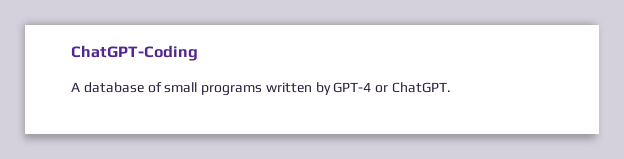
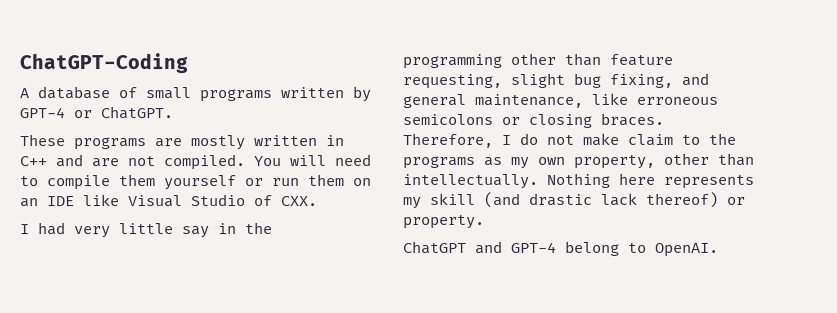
(452, 87) none -> [19,134,344,151] [19,154,372,171] [20,174,372,191] [20,194,318,208] [20,222,273,239] [402,52,673,70] [402,72,709,90] [402,92,718,109] [402,112,664,128] [402,132,736,149] [402,152,755,170] [403,172,755,190] [403,191,746,210] [403,214,485,230] [403,240,719,257] // These programs are mostly written in C++ and are not compiled. You will need to compile them yourself or run them on an IDE like Visual Studio of CXX. // I had very little say in the programming other than feature requesting, slight bug fixing, and general maintenance, like erroneous semicolons or closing braces. Therefore, I do not make claim to the programs as my own property, other than intellectually. Nothing here represents my skill (and drastic lack thereof) or property. // ChatGPT and GPT-4 belong to OpenAI.

